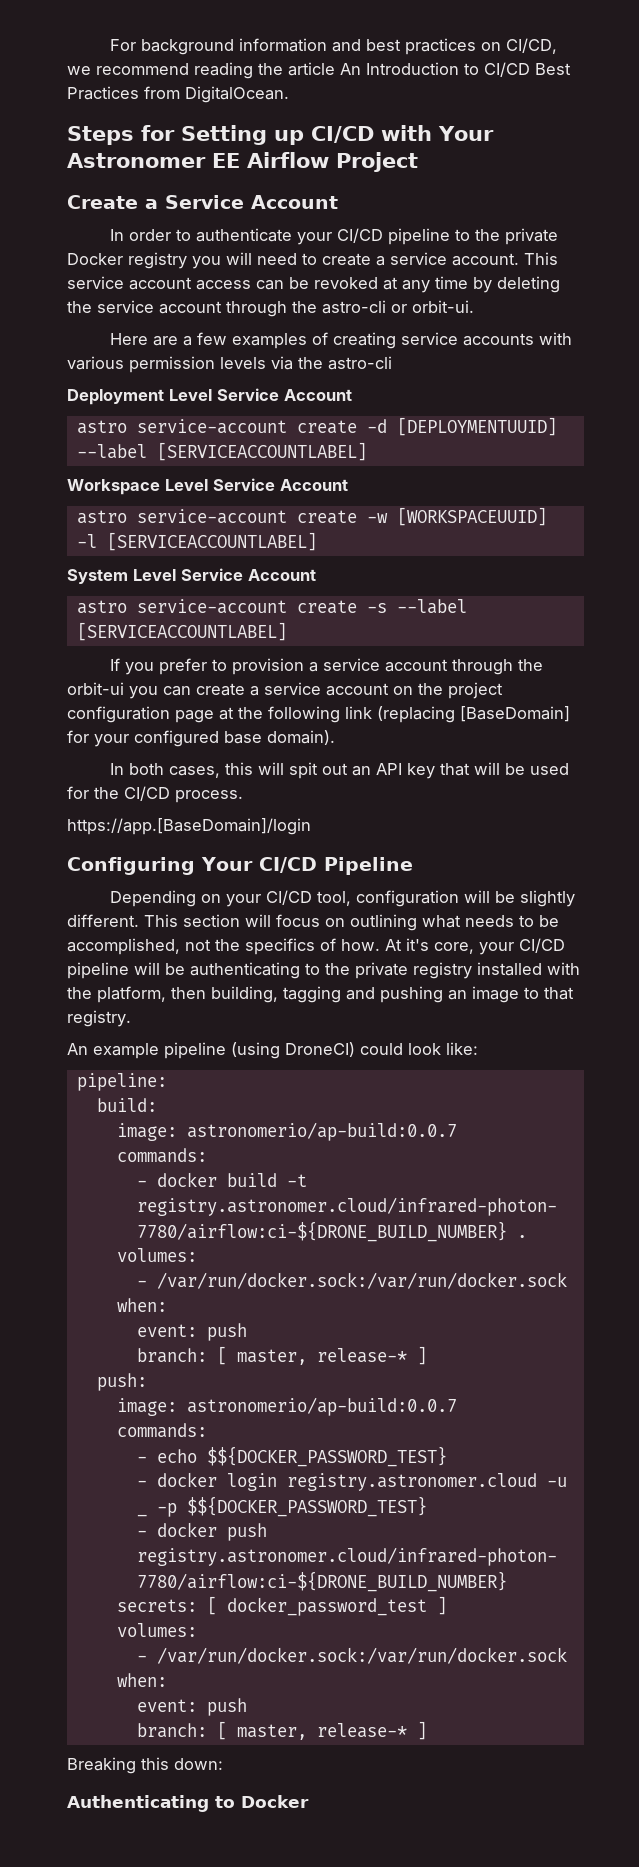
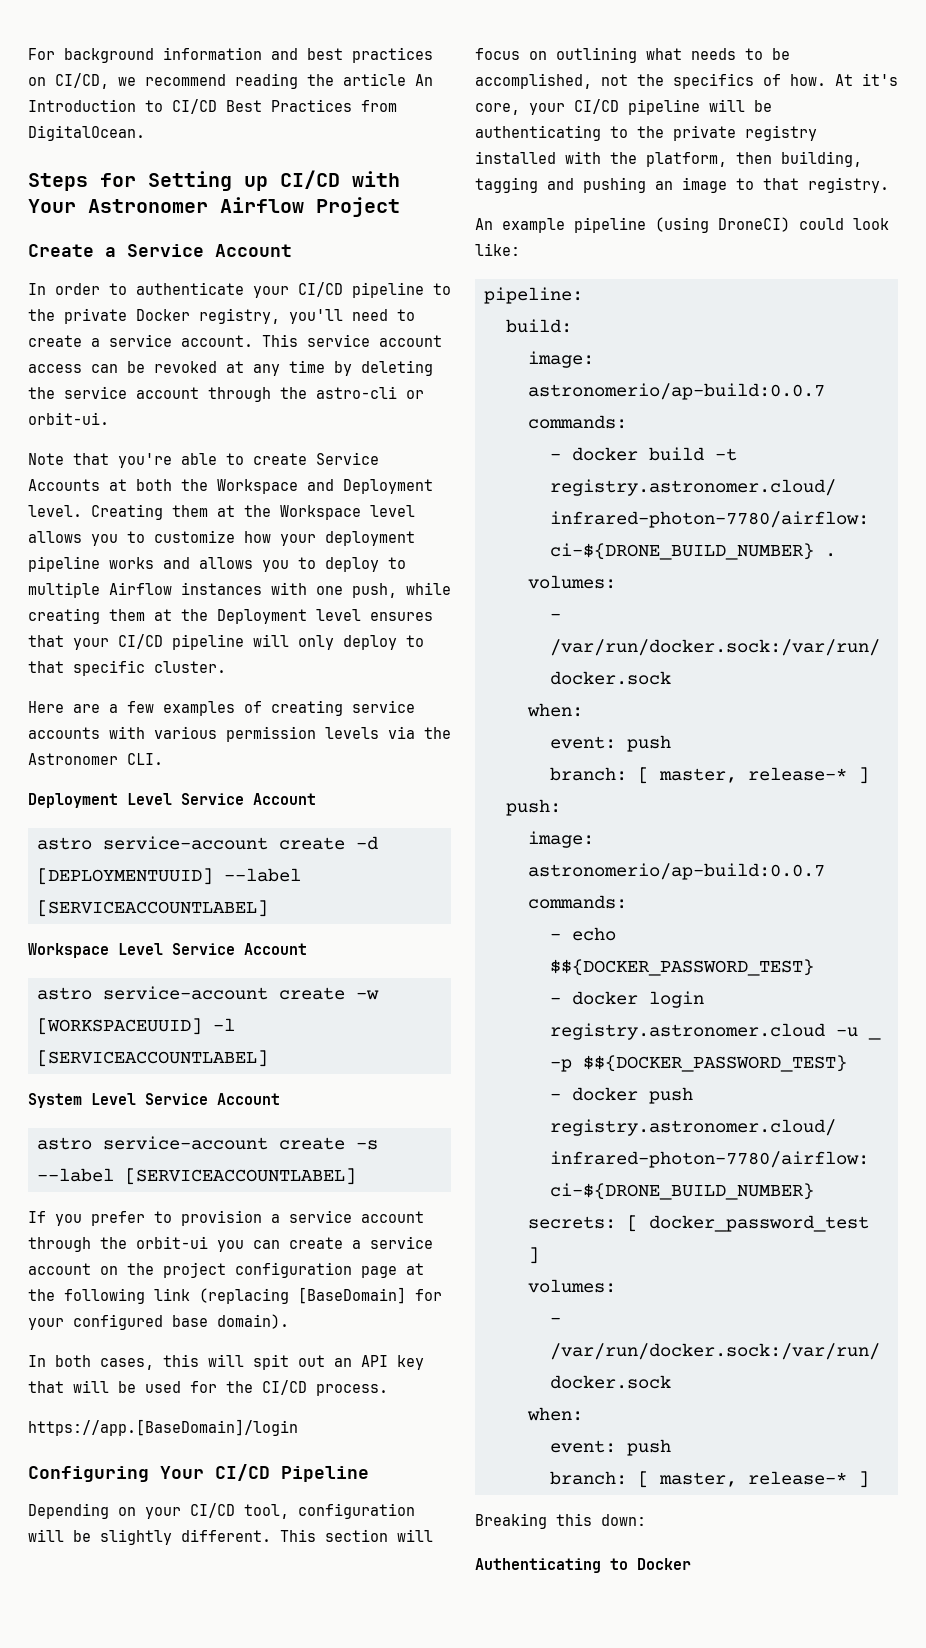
[212,153,240,168] EE -> (208, 206) none
[128,252,252,269] registry you will -> [199,308,343,324] registry, you'll
(474, 306) none -> [28,452,379,468] [28,479,433,494] [28,504,415,520] [28,530,415,546] [28,556,406,572] [28,582,451,598] [28,608,433,624] [28,634,424,650] [28,660,226,676] // Note that you're able to create Service Accounts at both the Workspace and Deployment level. Creating them at the Workspace level allows you to customize how your deployment pipeline works and allows you to deploy to multiple Airflow instances with one push, while creating them at the Deployment level ensures that your CI/CD pipeline will only deploy to that specific cluster.
[328,356,392,370] astro-cli -> [28,753,163,765] Astronomer CLI.

